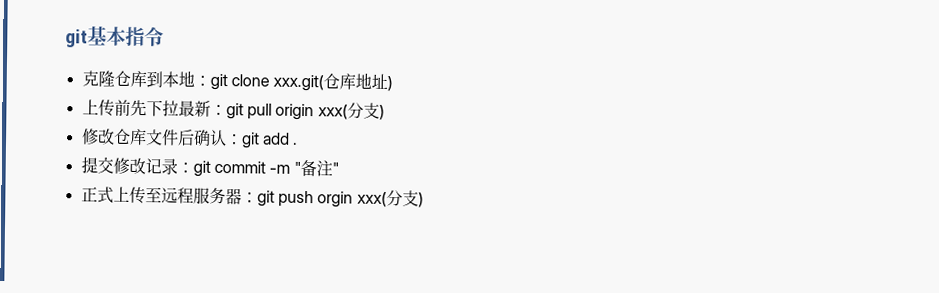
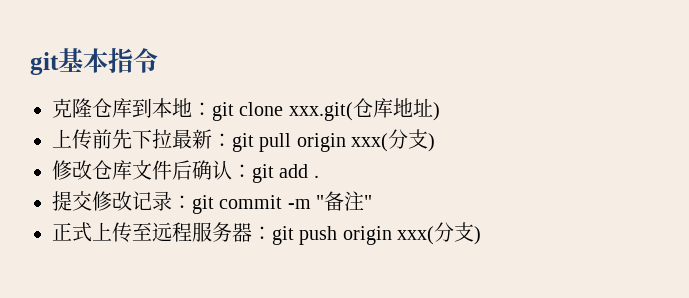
[317,191,354,208] orgin -> [342,226,392,245] origin

